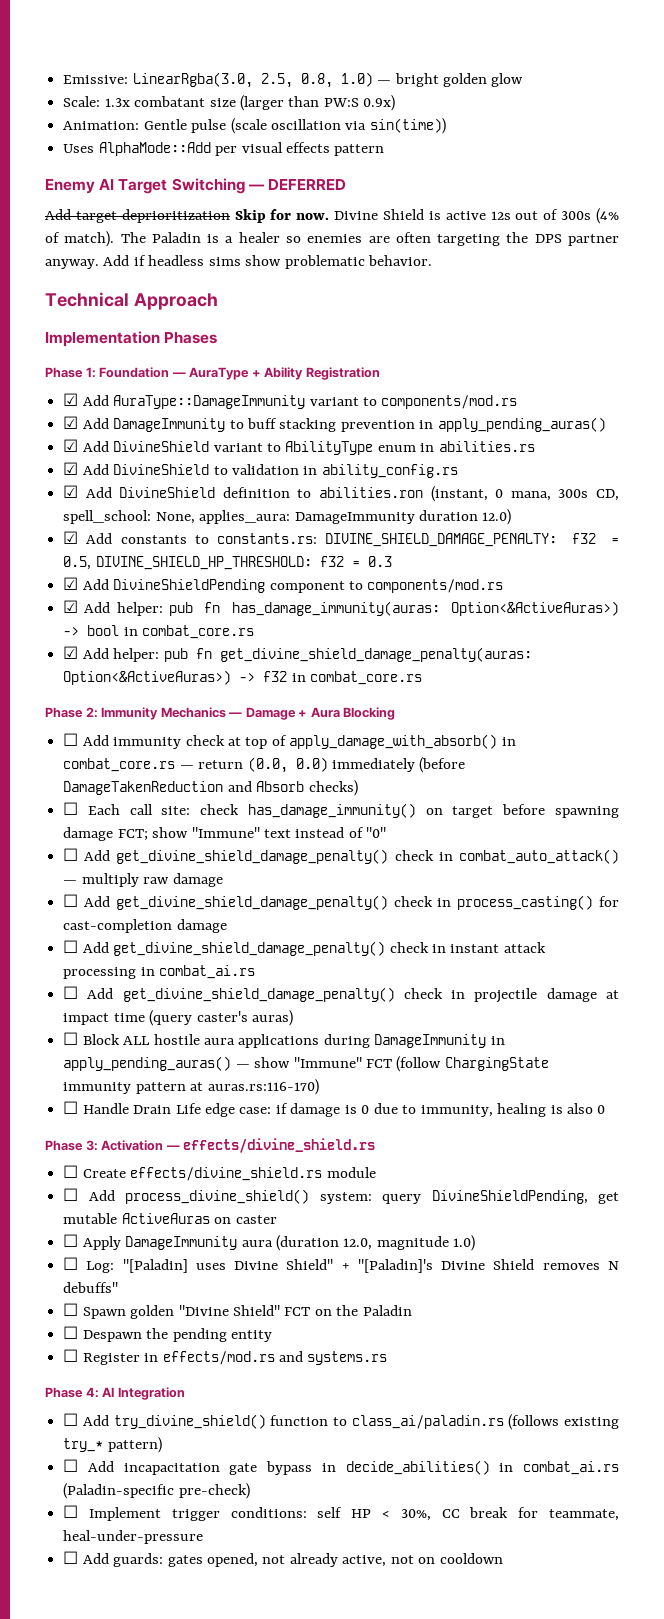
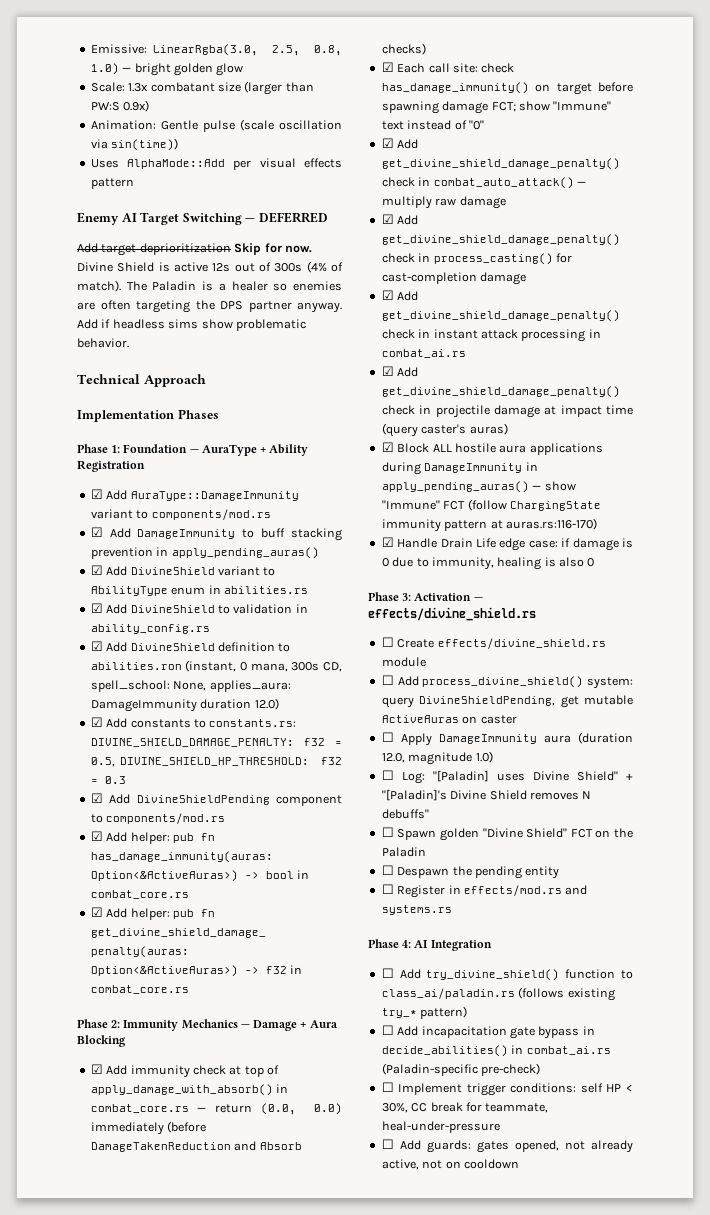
[63,733,79,746] ☐ -> [90,1064,103,1074] ☑
[63,802,79,815] ☐ -> [381,62,394,72] ☑
[63,848,79,861] ☐ -> [381,138,394,148] ☑
[63,894,79,907] ☐ -> [381,214,394,224] ☑
[63,940,79,953] ☐ -> [381,290,394,300] ☑
[63,986,79,999] ☐ -> [381,366,394,376] ☑
[63,1032,79,1045] ☐ -> [381,442,394,452] ☑
[63,1101,79,1114] ☐ -> [381,537,394,547] ☑

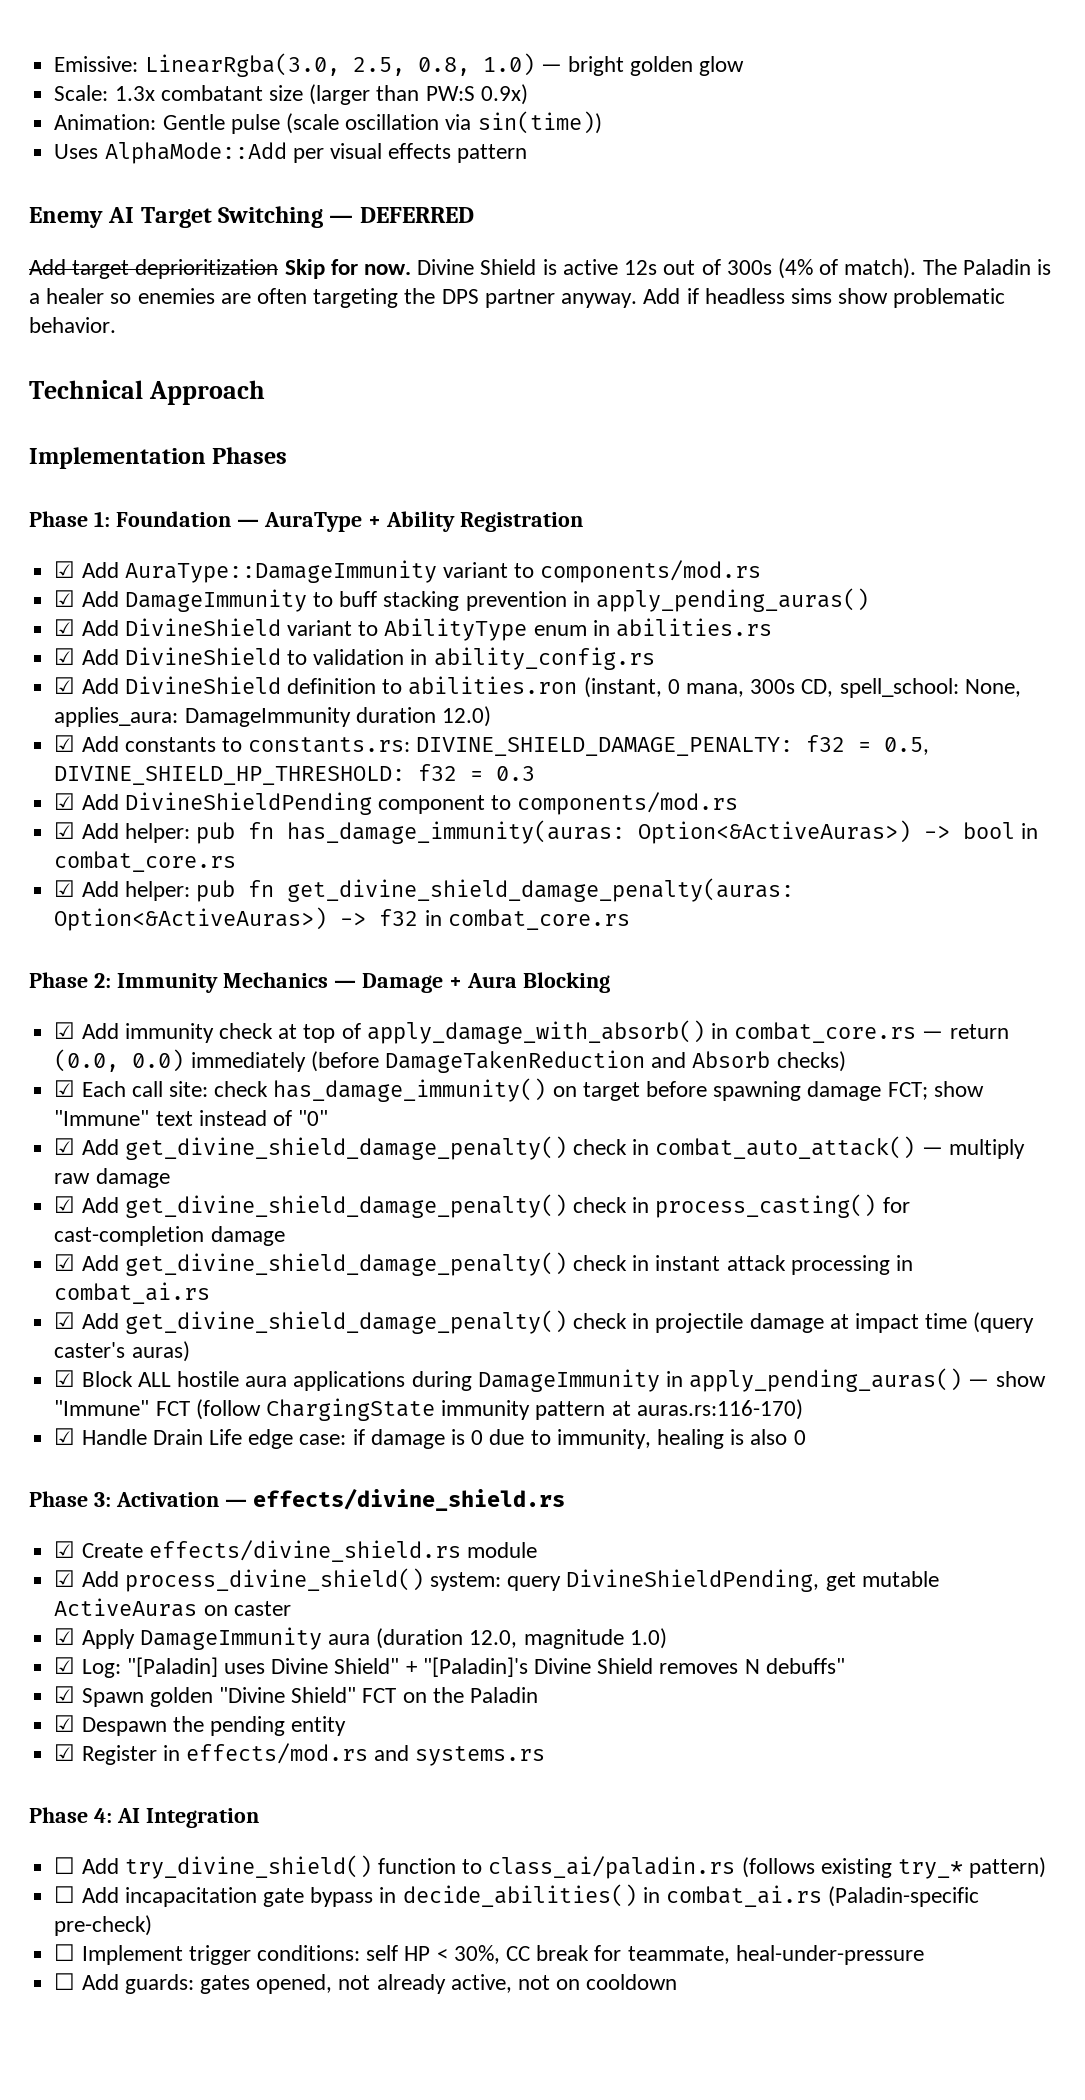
[381,637,394,647] ☐ -> [54,1541,76,1558] ☑
[381,675,394,685] ☐ -> [54,1570,76,1587] ☑
[381,732,394,742] ☐ -> [54,1628,76,1645] ☑
[381,770,394,780] ☐ -> [54,1657,76,1674] ☑
[381,827,394,837] ☐ -> [54,1686,76,1703] ☑
[381,865,394,875] ☐ -> [54,1715,76,1732] ☑
[381,884,394,894] ☐ -> [54,1744,76,1761] ☑

